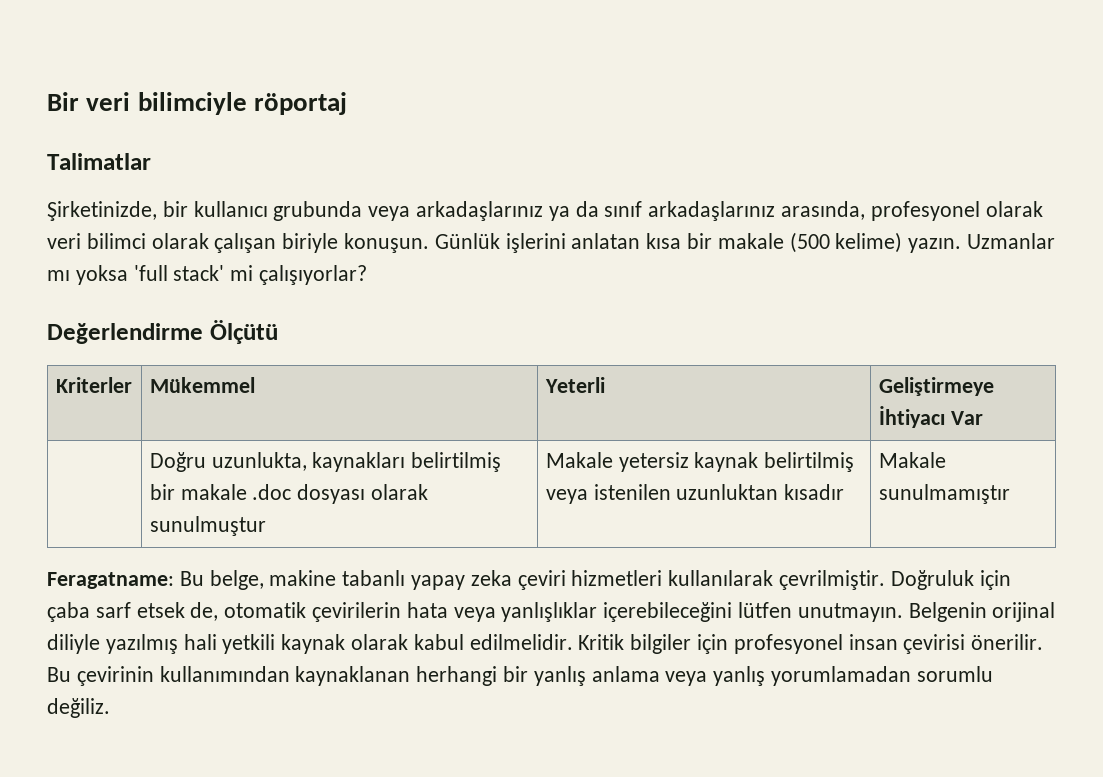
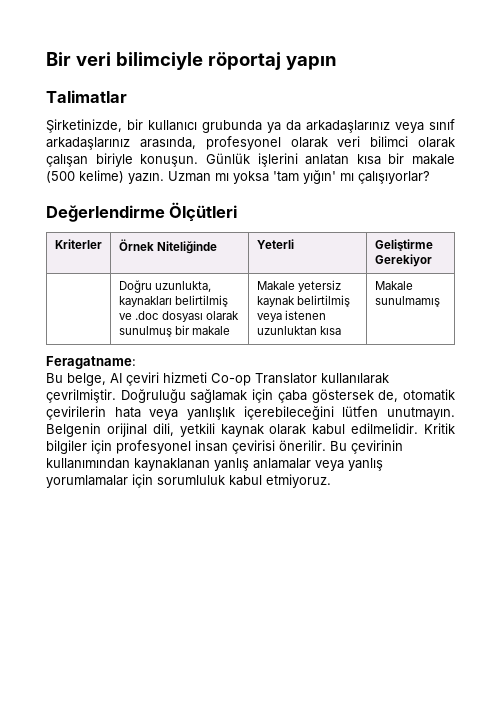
(347, 103) none -> [285,56,337,70] yapın
[368,201,599,221] veya arkadaşlarınız ya da -> [267,120,424,133] ya da arkadaşlarınız veya
[967,233,1056,249] Uzmanlar -> [168,171,211,182] Uzman
[133,265,254,281] 'full stack' mi -> [273,170,354,184] 'tam yığın' mı
[209,320,278,344] Ölçütü -> [169,202,238,221] Ölçütleri
[149,377,255,393] Mükemmel -> [118,239,217,254] Örnek Niteliğinde
[878,377,994,396] [878,406,983,428] Geliştirmeye İhtiyacı Var -> [374,239,433,251] [374,254,432,267] Geliştirme Gerekiyor
[149,484,247,500] bir makale -> [118,313,132,320] ve
[149,516,266,536] sunulmuştur -> [118,325,230,337] sunulmuş bir makale
[593,484,845,500] [878,452,946,468] [878,484,1010,504] istenilen uzunluktan kısadır | Makale sunulmamıştır -> [284,310,326,320] [256,326,341,335] [374,281,413,290] [374,296,440,307] istenen uzunluktan kısa | Makale sunulmamış
(174, 580) none -> (136, 362) //
[269,570,1011,590] [47,602,185,622] makine tabanlı yapay zeka çeviri hizmetleri kullanılarak çevrilmiştir. Doğruluk için çaba sarf etsek -> [110,372,389,386] [46,389,374,403] AI çeviri hizmeti Co-op Translator kullanılarak çevrilmiştir. Doğruluğu sağlamak için çaba göstersek
[501,602,598,622] yanlışlıklar -> [187,407,235,420] yanlışlık
[47,634,217,654] diliyle yazılmış hali -> [152,423,174,436] dili,
[416,666,993,686] [47,698,110,718] herhangi bir yanlış anlama veya yanlış yorumlamadan sorumlu değiliz. -> [214,458,383,471] [46,474,331,488] yanlış anlamalar veya yanlış yorumlamalar için sorumluluk kabul etmiyoruz.

